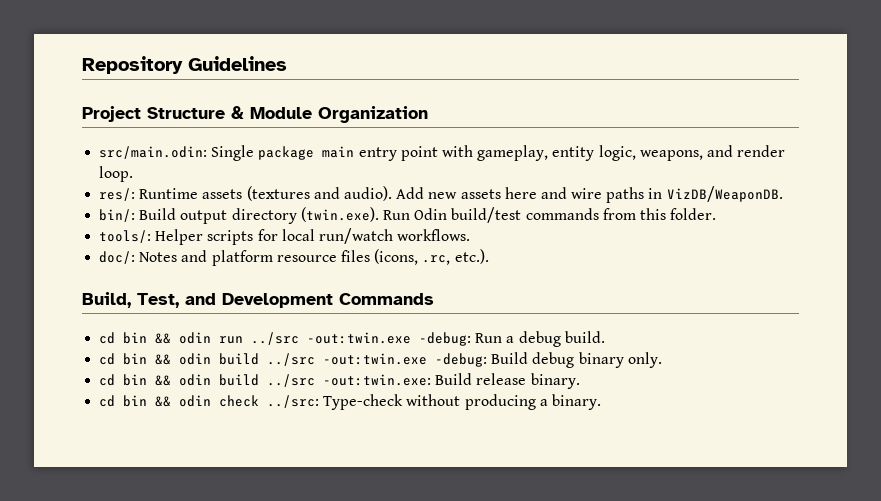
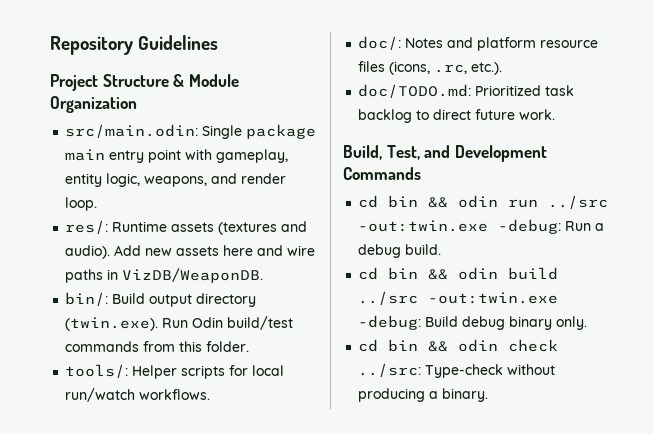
(489, 256) none -> [358,84,575,98] [358,109,556,123] // doc/TODO.md: Prioritized task backlog to direct future work.
[99,373,580,389] // cd bin && odin build ../src -out:twin.exe: Build release binary. -> (588, 323) none

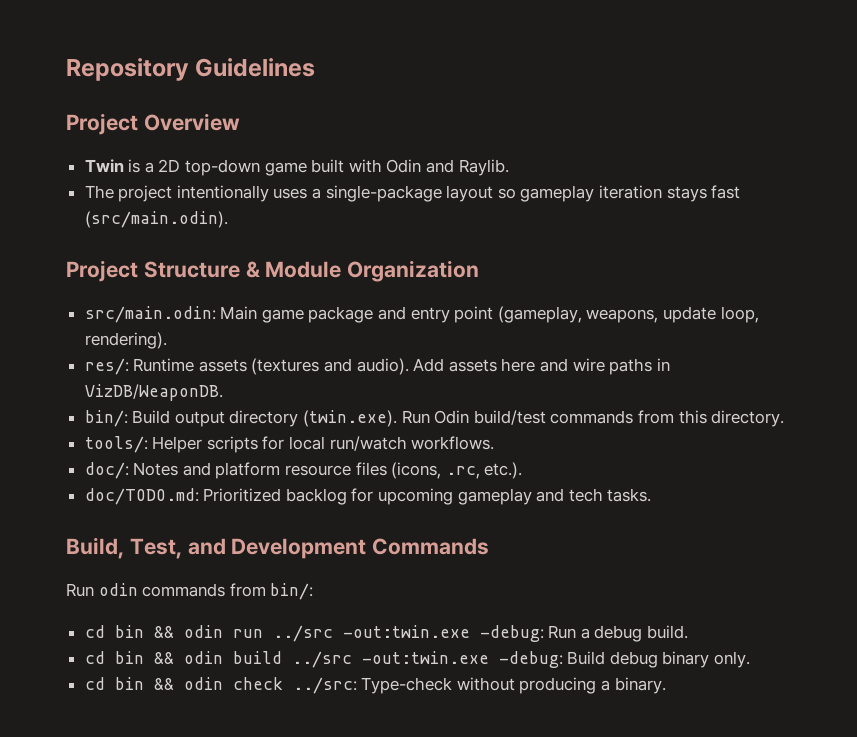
(219, 42) none -> [66,113,240,135] [84,159,509,176] [84,185,741,202] [84,211,228,228] // Project Overview // Twin is a 2D top-down game built with Odin and Raylib. // The project intentionally uses a single-package layout so gameplay iteration stays fast (src/main.odin).
[202,124,317,139] [65,149,289,163] [65,173,287,187] [65,197,98,211] Single package main entry point with gameplay, entity logic, weapons, and render loop. -> [220,306,759,323] [84,332,167,349] Main game package and entry point (gameplay, weapons, update loop, rendering).
[145,248,173,256] new -> (445, 365) none
[206,341,250,352] folder. -> [711,410,785,427] directory.
[545,85,575,96] [358,109,556,123] task backlog to direct future work. -> [285,488,652,505] backlog for upcoming gameplay and tech tasks.
(421, 173) none -> [66,583,314,600] // Run odin commands from bin/:

